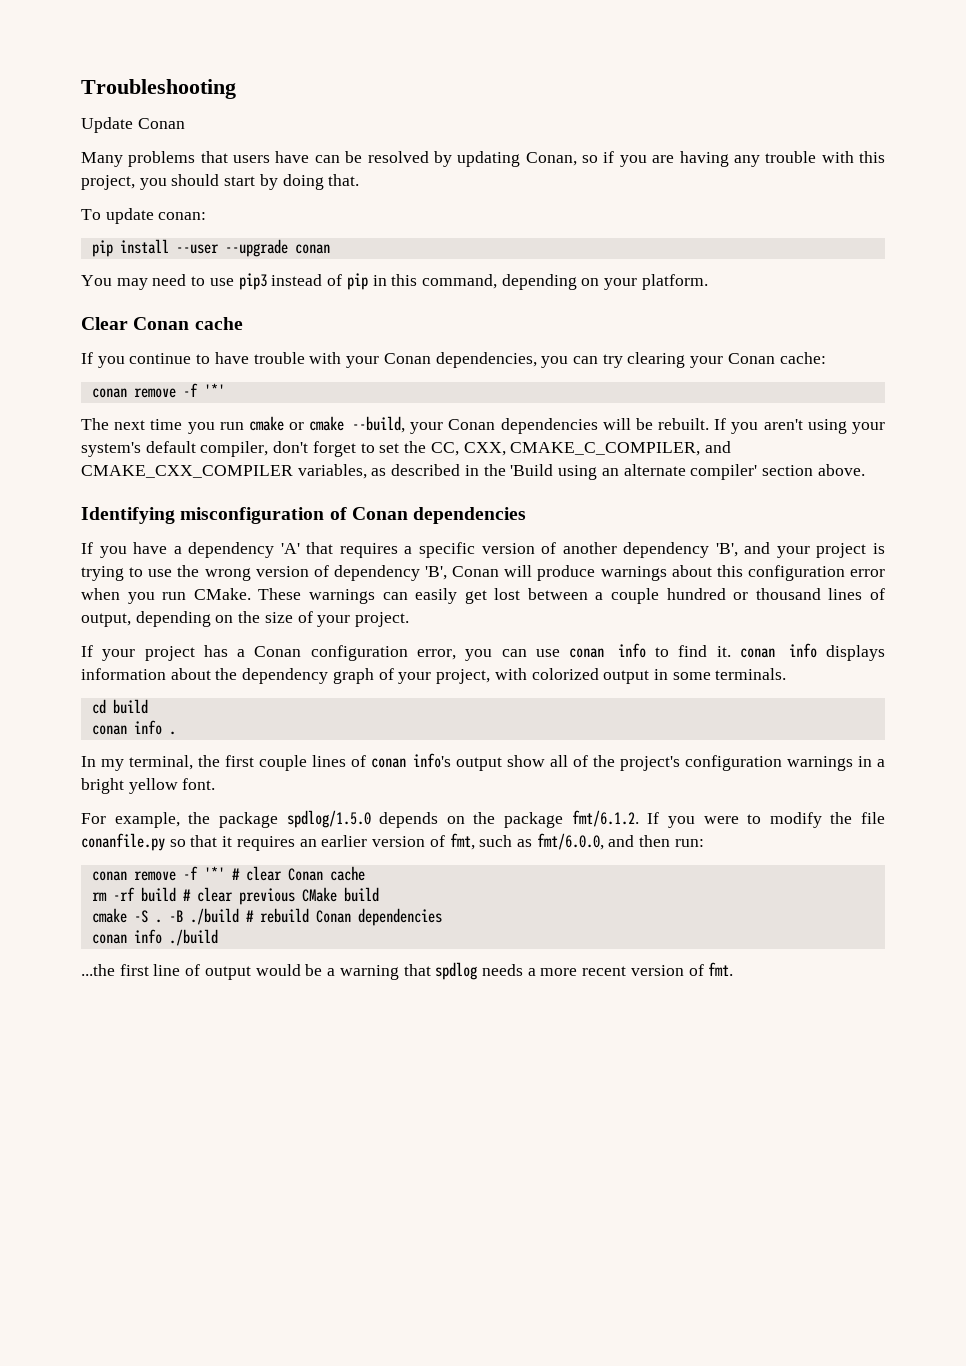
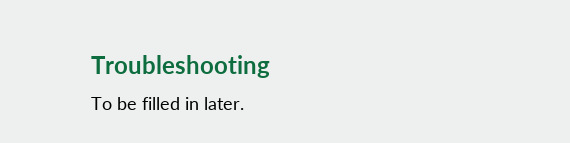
[81,117,185,133] [81,151,885,167] [81,174,360,190] [81,208,207,224] [91,239,330,257] [81,273,708,290] [81,317,243,330] [81,352,826,368] [91,383,225,398] [81,416,885,434] [81,441,731,457] [81,464,865,480] [81,507,527,524] [81,542,885,558] [81,565,885,581] [81,588,886,604] [81,611,410,627] [81,643,885,661] [81,668,787,684] [91,699,148,714] [91,720,176,735] [81,753,886,771] [81,778,216,794] [81,810,885,828] [81,833,704,851] [91,866,365,881] [91,887,379,905] [91,908,442,926] [91,929,218,946] [81,962,734,980] Update Conan // Many problems that users have can be resolved by updating Conan, so if you are having any trouble with this project, you should start by doing that. // To update conan: // pip install --user --upgrade conan // You may need to use pip3 instead of pip in this command, depending on your platform. // Clear Conan cache // If you continue to have trouble with your Conan dependencies, you can try clearing your Conan cache: // conan remove -f '*' // The next time you run cmake or cmake --build, your Conan dependencies will be rebuilt. If you aren't using your system's default compiler, don't forget to set the CC, CXX, CMAKE_C_COMPILER, and CMAKE_CXX_COMPILER variables, as described in the 'Build using an alternate compiler' section above. // Identifying misconfiguration of Conan dependencies // If you have a dependency 'A' that requires a specific version of another dependency 'B', and your project is trying to use the wrong version of dependency 'B', Conan will produce warnings about this configuration error when you run CMake. These warnings can easily get lost between a couple hundred or thousand lines of output, depending on the size of your project. // If your project has a Conan configuration error, you can use conan info to find it. conan info displays information about the dependency graph of your project, with colorized output in some terminals. // cd build // conan info . // In my terminal, the first couple lines of conan info's output show all of the project's configuration warnings in a bright yellow font. // For example, the package spdlog/1.5.0 depends on the package fmt/6.1.2. If you were to modify the file conanfile.py so that it requires an earlier version of fmt, such as fmt/6.0.0, and then run: // conan remove -f '*' # clear Conan cache // rm -rf build # clear previous CMake build // cmake -S . -B ./build # rebuild Conan dependencies // conan info ./build // ...the first line of output would be a warning that spdlog needs a more recent version of fmt. -> [91,97,244,110] To be filled in later.

